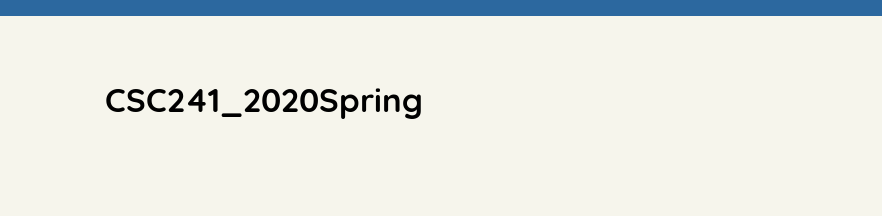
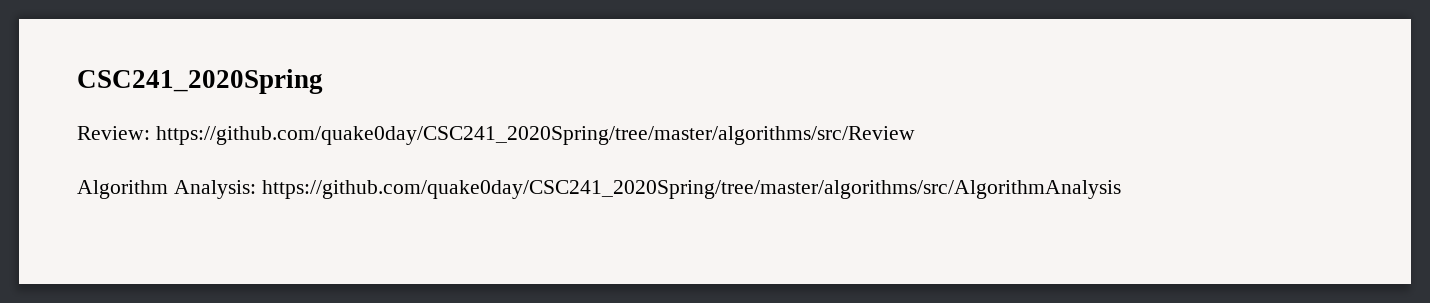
(423, 103) none -> [77,126,915,145] [77,180,1121,199] // Review: https://github.com/quake0day/CSC241_2020Spring/tree/master/algorithms/src/Review // Algorithm Analysis: https://github.com/quake0day/CSC241_2020Spring/tree/master/algorithms/src/AlgorithmAnalysis

